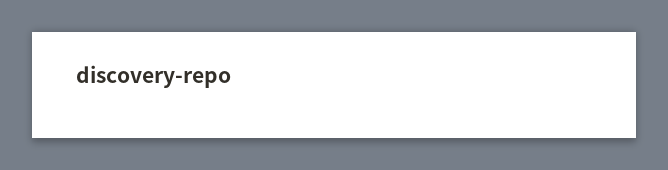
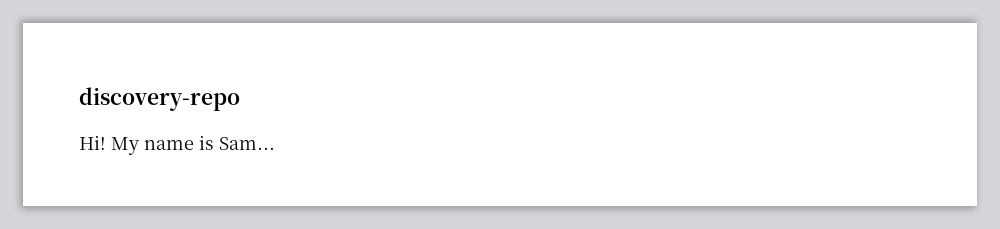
(231, 76) none -> [79,135,275,155] // Hi! My name is Sam...

